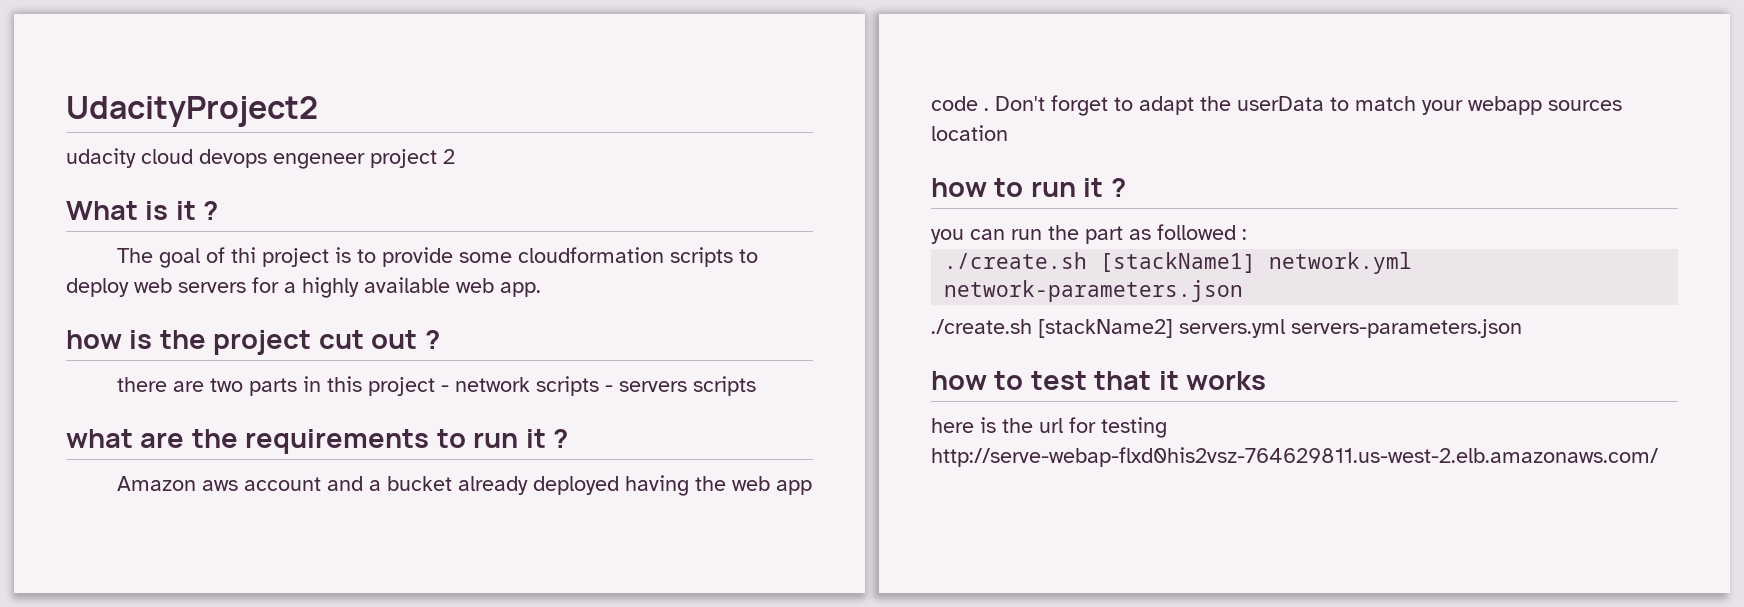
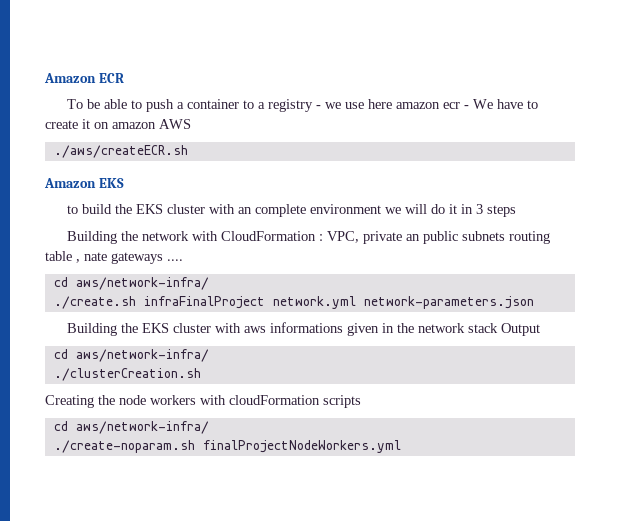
[66,96,318,127] [66,148,455,169] [66,201,219,220] [117,247,759,268] [66,277,541,298] [66,330,440,355] [117,376,757,396] [66,429,568,454] [117,475,813,496] [931,95,1622,116] [931,125,1008,141] [931,178,1126,197] [931,224,1247,244] [944,252,1257,273] UdacityProject2 // udacity cloud devops engeneer project 2 // What is it ? // The goal of thi project is to provide some cloudformation scripts to deploy web servers for a highly available web app. // how is the project cut out ? // there are two parts in this project - network scripts - servers scripts // what are the requirements to run it ? // Amazon aws account and a bucket already deployed having the web app code . Don't forget to adapt the userData to match your webapp sources location // how to run it ? // you can run the part as followed : // ./create.sh [stackName1] -> [44,73,124,83] [67,99,539,112] [45,119,191,129] [53,145,188,158] [44,178,124,188] [67,204,517,217] [67,231,551,244] [45,251,183,264] [53,277,209,290] [53,296,265,309] Amazon ECR // To be able to push a container to a registry - we use here amazon ecr - We have to create it on amazon AWS // ./aws/createECR.sh // Amazon EKS // to build the EKS cluster with an complete environment we will do it in 3 steps // Building the network with CloudFormation : VPC, private an public subnets routing table , nate gateways .... // cd aws/network-infra/ // ./create.sh infraFinalProject
[931,319,1522,338] [931,371,1267,390] [931,417,1167,438] [931,447,1658,467] ./create.sh [stackName2] servers.yml servers-parameters.json // how to test that it works // here is the url for testing http://serve-webap-flxd0his2vsz-764629811.us-west-2.elb.amazonaws.com/ -> [67,322,541,336] [53,349,209,362] [53,368,201,381] [45,395,361,408] [53,421,209,434] [53,440,401,453] Building the EKS cluster with aws informations given in the network stack Output // cd aws/network-infra/ // ./clusterCreation.sh // Creating the node workers with cloudFormation scripts // cd aws/network-infra/ // ./create-noparam.sh finalProjectNodeWorkers.yml

